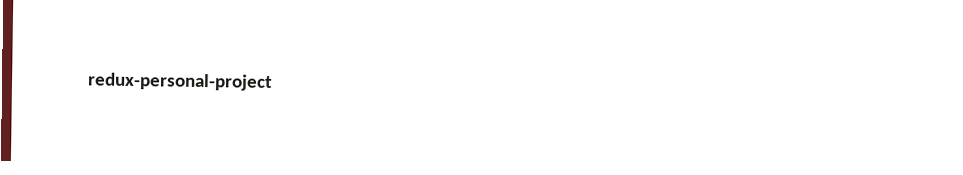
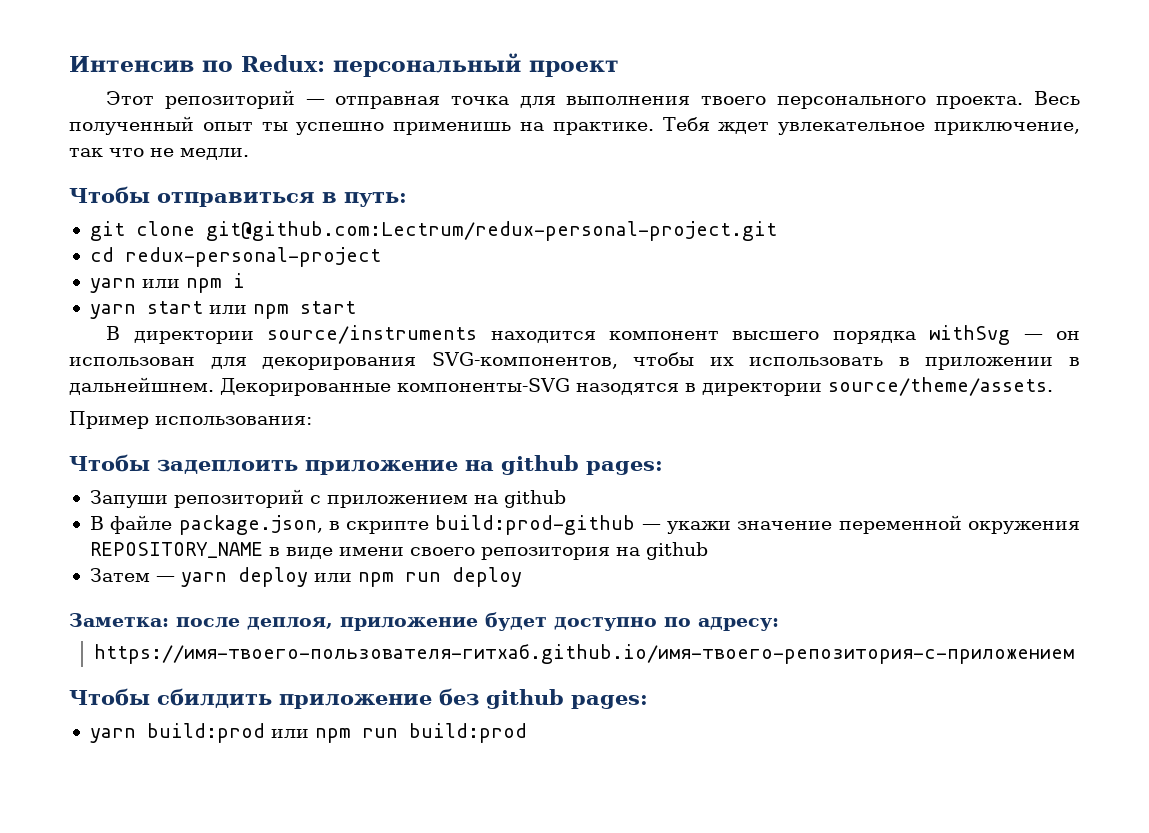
[87,72,273,92] redux-personal-project -> [69,53,619,77] [106,90,1080,109] [69,116,1080,135] [69,148,249,160] [69,186,407,207] [89,221,777,241] [89,247,381,267] [89,273,245,293] [89,301,356,319] [106,325,1080,345] [69,352,1080,370] [69,377,1053,396] [69,411,312,429] [69,454,663,475] [89,489,566,508] [89,515,1080,535] [89,542,708,560] [89,567,522,587] [69,612,779,631] [93,644,1074,664] [69,688,648,709] [89,723,527,743] Интенсив по Redux: персональный проект // Этот репозиторий — отправная точка для выполнения твоего персонального проекта. Весь полученный опыт ты успешно применишь на практике. Тебя ждет увлекательное приключение, так что не медли. // Чтобы отправиться в путь: // git clone git@github.com:Lectrum/redux-personal-project.git // cd redux-personal-project // yarn или npm i // yarn start или npm start // В директории source/instruments находится компонент высшего порядка withSvg — он использован для декорирования SVG-компонентов, чтобы их использовать в приложении в дальнейшнем. Декорированные компоненты-SVG назодятся в директории source/theme/assets. // Пример использования: // Чтобы задеплоить приложение на github pages: // Запуши репозиторий с приложением на github // В файле package.json, в скрипте build:prod-github — укажи значение переменной окружения REPOSITORY_NAME в виде имени своего репозитория на github // Затем — yarn deploy или npm run deploy // Заметка: после деплоя, приложение будет доступно по адресу: // https://имя-твоего-пользователя-гитхаб.github.io/имя-твоего-репозитория-с-приложением // Чтобы сбилдить приложение без github pages: // yarn build:prod или npm run build:prod

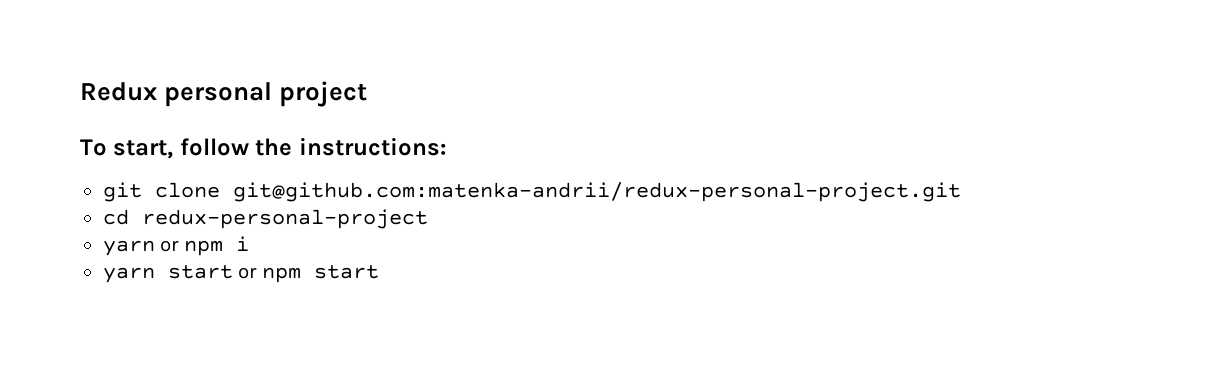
[69,53,619,77] [106,90,1080,109] [69,116,1080,135] [69,148,249,160] [69,186,407,207] Интенсив по Redux: персональный проект // Этот репозиторий — отправная точка для выполнения твоего персонального проекта. Весь полученный опыт ты успешно применишь на практике. Тебя ждет увлекательное приключение, так что не медли. // Чтобы отправиться в путь: -> [80,81,368,107] [80,137,446,159] Redux personal project // To start, follow the instructions:
[205,221,777,241] git@github.com:Lectrum/redux-personal-project.git -> [232,182,961,202] git@github.com:matenka-andrii/redux-personal-project.git
[141,279,180,288] или -> [160,240,180,252] or
[208,305,247,314] или -> [238,267,258,279] or
[106,325,1080,345] [69,352,1080,370] [69,377,1053,396] [69,411,312,429] [69,454,663,475] [89,489,566,508] [89,515,1080,535] [89,542,708,560] [89,567,522,587] [69,612,779,631] [93,644,1074,664] [69,688,648,709] [89,723,527,743] // В директории source/instruments находится компонент высшего порядка withSvg — он использован для декорирования SVG-компонентов, чтобы их использовать в приложении в дальнейшнем. Декорированные компоненты-SVG назодятся в директории source/theme/assets. // Пример использования: // Чтобы задеплоить приложение на github pages: // Запуши репозиторий с приложением на github // В файле package.json, в скрипте build:prod-github — укажи значение переменной окружения REPOSITORY_NAME в виде имени своего репозитория на github // Затем — yarn deploy или npm run deploy // Заметка: после деплоя, приложение будет доступно по адресу: // https://имя-твоего-пользователя-гитхаб.github.io/имя-твоего-репозитория-с-приложением // Чтобы сбилдить приложение без github pages: // yarn build:prod или npm run build:prod -> (379, 272) none

